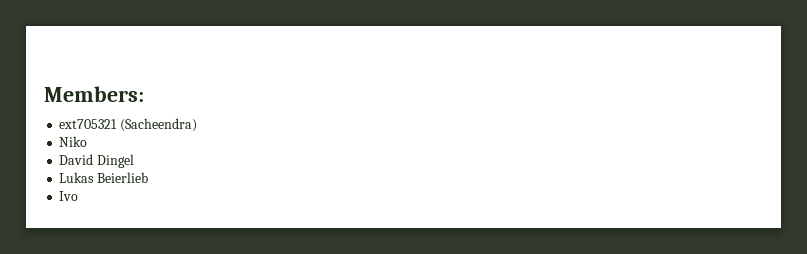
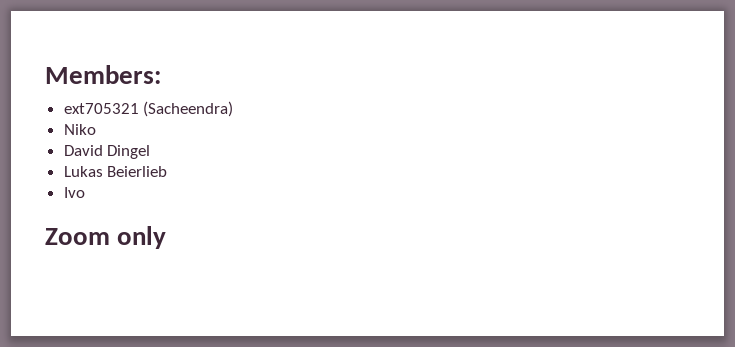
(79, 196) none -> [45,226,167,249] // Zoom only

